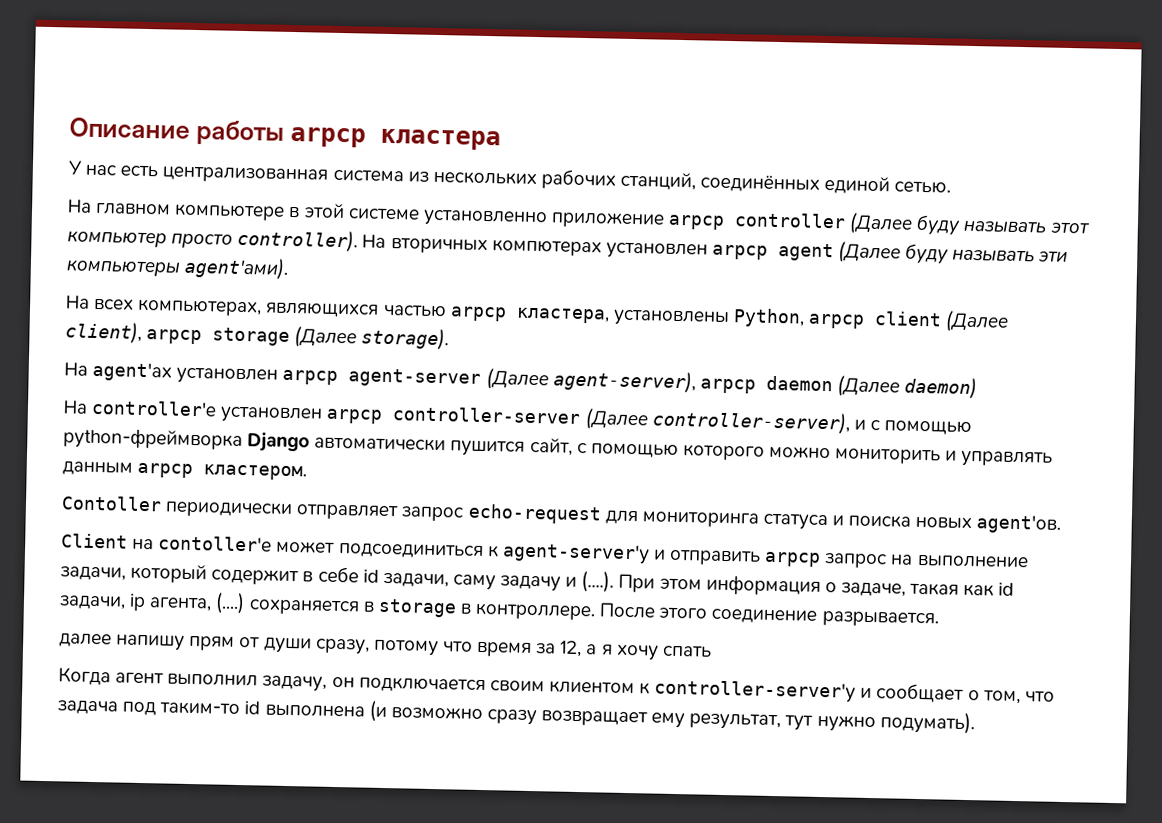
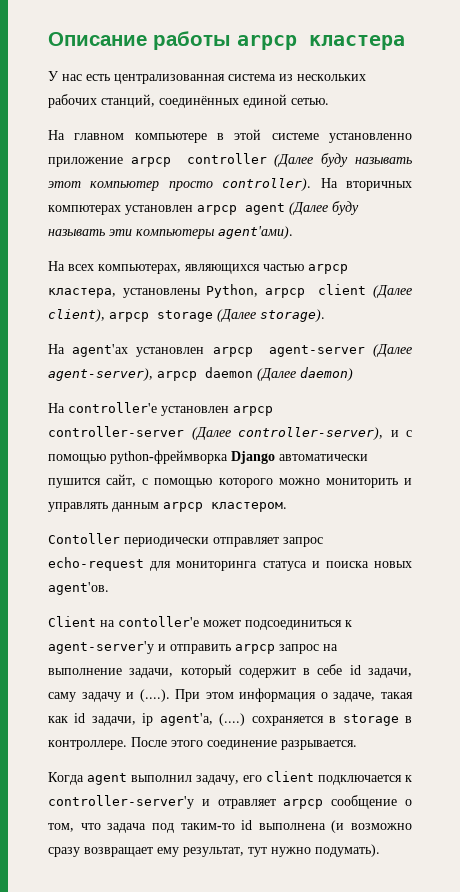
[149,597,213,612] агента, -> [159,713,213,726] agent'а,
[59,633,712,661] // далее напишу прям от души сразу, потому что время за 12, а я хочу спать -> (357, 745) none
[115,672,165,684] агент -> [87,773,127,785] agent
[331,676,965,703] он подключается своим клиентом к controller-server'у и сообщает -> [243,771,412,785] [48,795,398,809] его client подключается к controller-server'у и отравляет arpcp сообщение

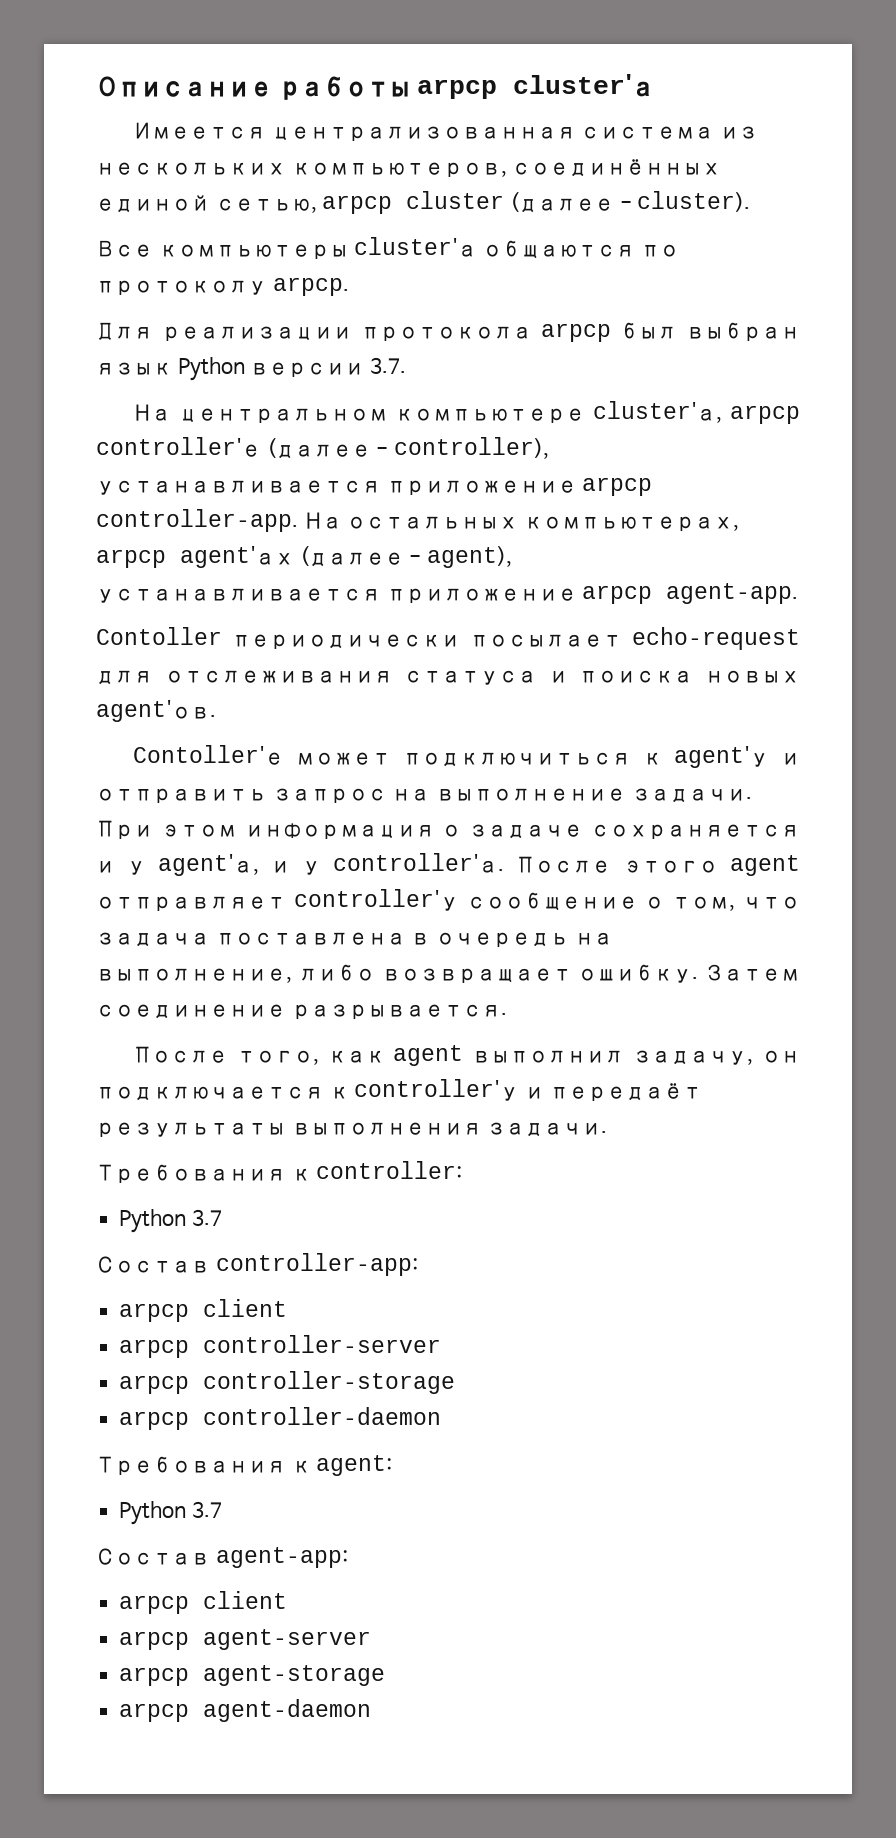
[309,35,405,50] [48,71,366,84] [48,94,329,108] [48,129,412,143] [48,153,412,167] [48,178,412,191] [48,201,359,215] [48,226,293,239] [48,261,348,274] [48,284,412,298] [48,309,325,322] [48,344,413,357] [48,367,353,381] [48,402,273,416] [48,426,412,440] [48,450,368,464] [48,474,412,488] [48,502,287,512] кластера // У нас есть централизованная система из нескольких рабочих станций, соединённых единой сетью. // На главном компьютере в этой системе установленно приложение arpcp controller (Далее буду называть этот компьютер просто controller). На вторичных компютерах установлен arpcp agent (Далее буду называть эти компьютеры agent'ами). // На всех компьютерах, являющихся частью arpcp кластера, установлены Python, arpcp client (Далее client), arpcp storage (Далее storage). // На agent'ах установлен arpcp agent-server (Далее agent-server), arpcp daemon (Далее daemon) // На controller'e установлен arpcp controller-server (Далее controller-server), и с помощью python-фреймворка Django автоматически пушится сайт, с помощью которого можно мониторить и управлять данным arpcp кластером. -> [513,74,655,97] [132,122,758,141] [96,159,722,177] [96,191,751,214] [96,237,679,259] [96,277,349,296] [96,322,800,342] [96,357,407,381] [132,401,800,424] [96,437,550,459] [96,477,653,496] [96,509,740,532] [96,546,513,568] [96,583,799,604] cluster'а // Имеется централизованная система из нескольких компьютеров, соединённых единой сетью, arpcp cluster (далее - cluster). // Все компьютеры cluster'а общаются по протоколу arpcp. // Для реализации протокола arpcp был выбран язык Python версии 3.7. // На центральном компьютере cluster'а, arpcp controller'е (далее - controller), устанавливается приложение arpcp controller-app. На остальных компьютерах, arpcp agent'ах (далее - agent), устанавливается приложение arpcp agent-app.
[213,537,323,547] отправляет запрос -> [470,634,622,647] посылает
[176,561,258,571] мониторинга -> [164,670,393,683] отслеживания
[48,616,352,630] [48,641,154,654] Client на contoller'е может подсоединиться к agent-server'у -> [132,745,769,768] Contoller'е может подключиться к agent'у
[235,644,275,654] arpcp -> (267, 795) none
[129,664,412,678] [48,688,413,702] [48,713,413,726] [48,737,357,750] [48,771,412,785] [48,795,324,809] задачи, который содержит в себе id задачи, саму задачу и (....). При этом информация о задаче, такая как id задачи, ip agent'а, (....) сохраняется в storage в контроллере. После этого соединение разрывается. // Когда agent выполнил задачу, его client подключается к controller-server'у и отравляет arpcp -> [631,788,752,803] [96,820,800,839] [96,853,800,876] [96,889,459,911] задачи. При этом информация о задаче сохраняется и у agent'а, и у controller'а. После этого agent отправляет controller'у
[151,820,412,833] [48,844,380,857] под таким-то id выполнена (и возможно сразу возвращает ему результат, тут нужно подумать). -> [215,932,613,947] [96,964,800,983] [96,1004,507,1019] [132,1045,800,1066] [96,1079,702,1101] [96,1122,608,1137] [96,1161,463,1183] [119,1209,222,1233] [96,1253,418,1276] [119,1299,288,1322] [119,1335,442,1358] [119,1371,456,1394] [119,1407,442,1430] [96,1455,393,1476] [119,1501,222,1525] [96,1547,348,1568] [119,1591,288,1614] [119,1629,372,1650] [119,1665,386,1686] [119,1699,372,1722] поставлена в очередь на выполнение, либо возвращает ошибку. Затем соединение разрывается. // После того, как agent выполнил задачу, он подключается к controller'у и передаёт результаты выполнения задачи. // Требования к controller: // Python 3.7 // Состав controller-app: // arpcp client // arpcp controller-server // arpcp controller-storage // arpcp controller-daemon // Требования к agent: // Python 3.7 // Состав agent-app: // arpcp client // arpcp agent-server // arpcp agent-storage // arpcp agent-daemon

